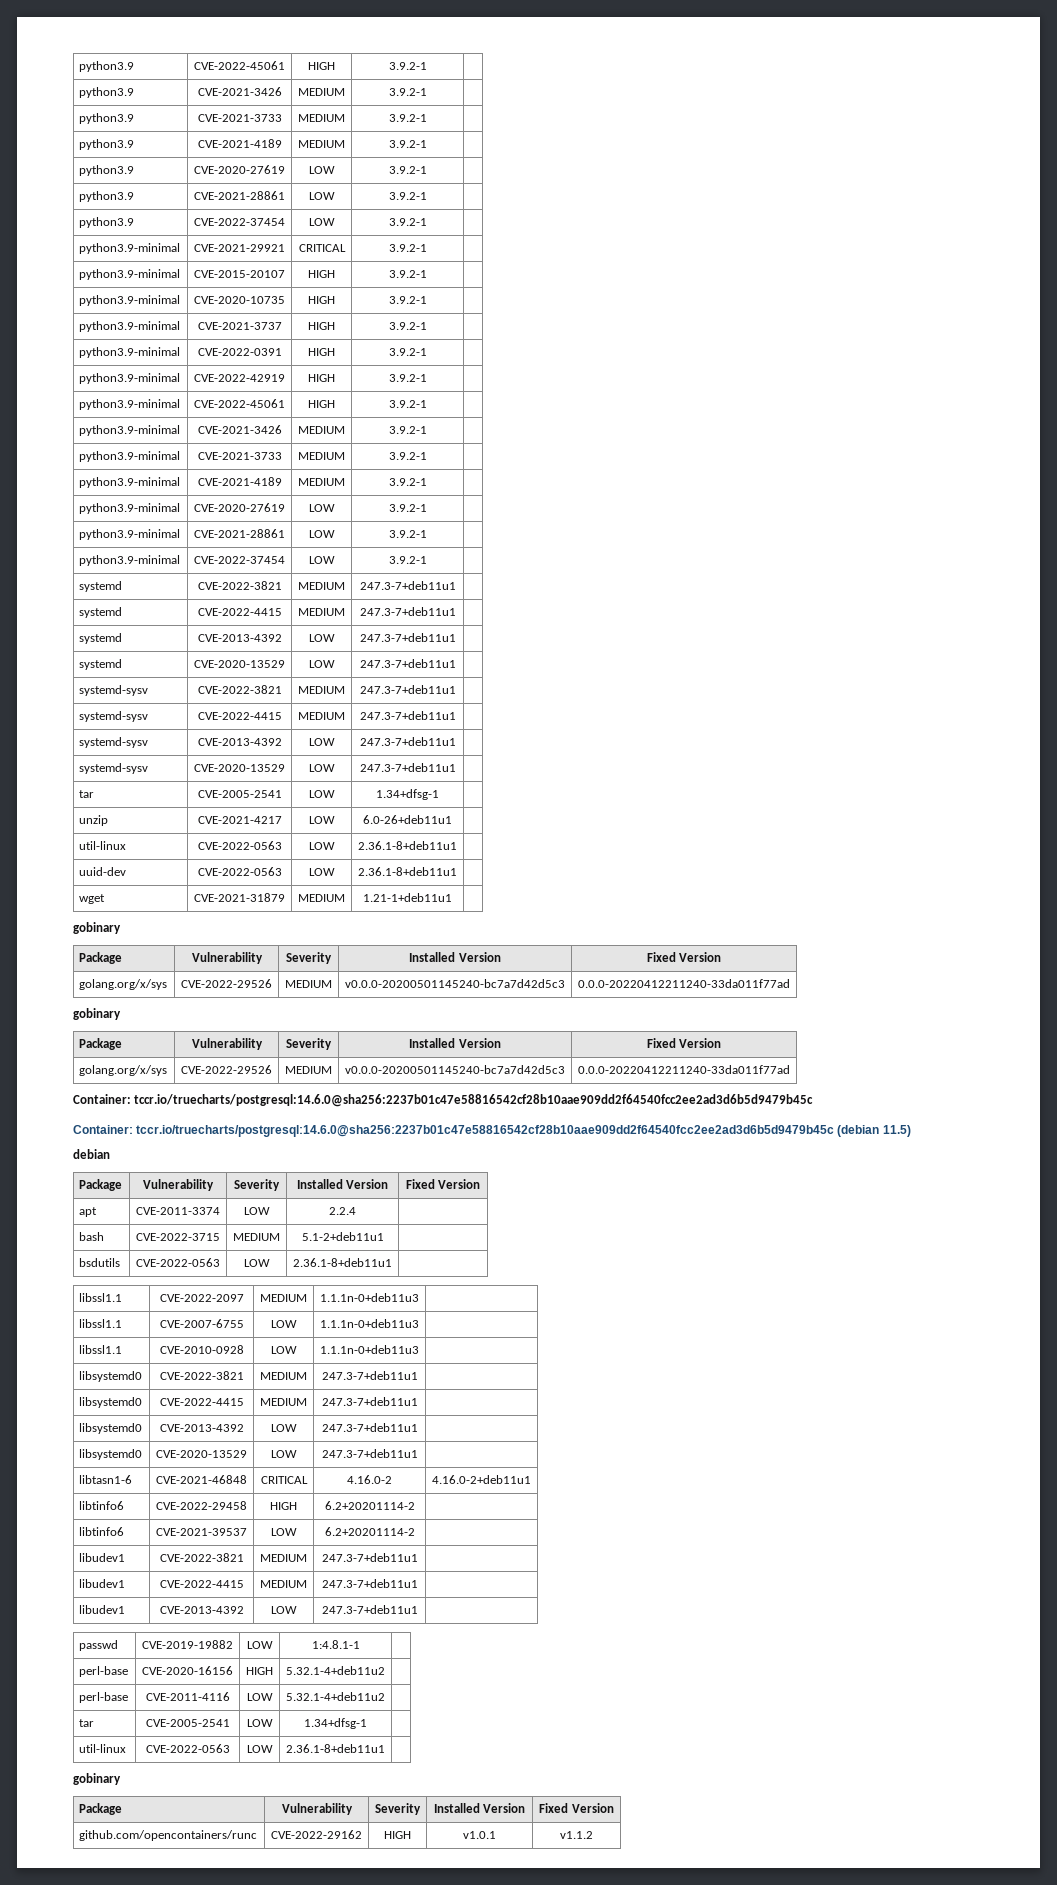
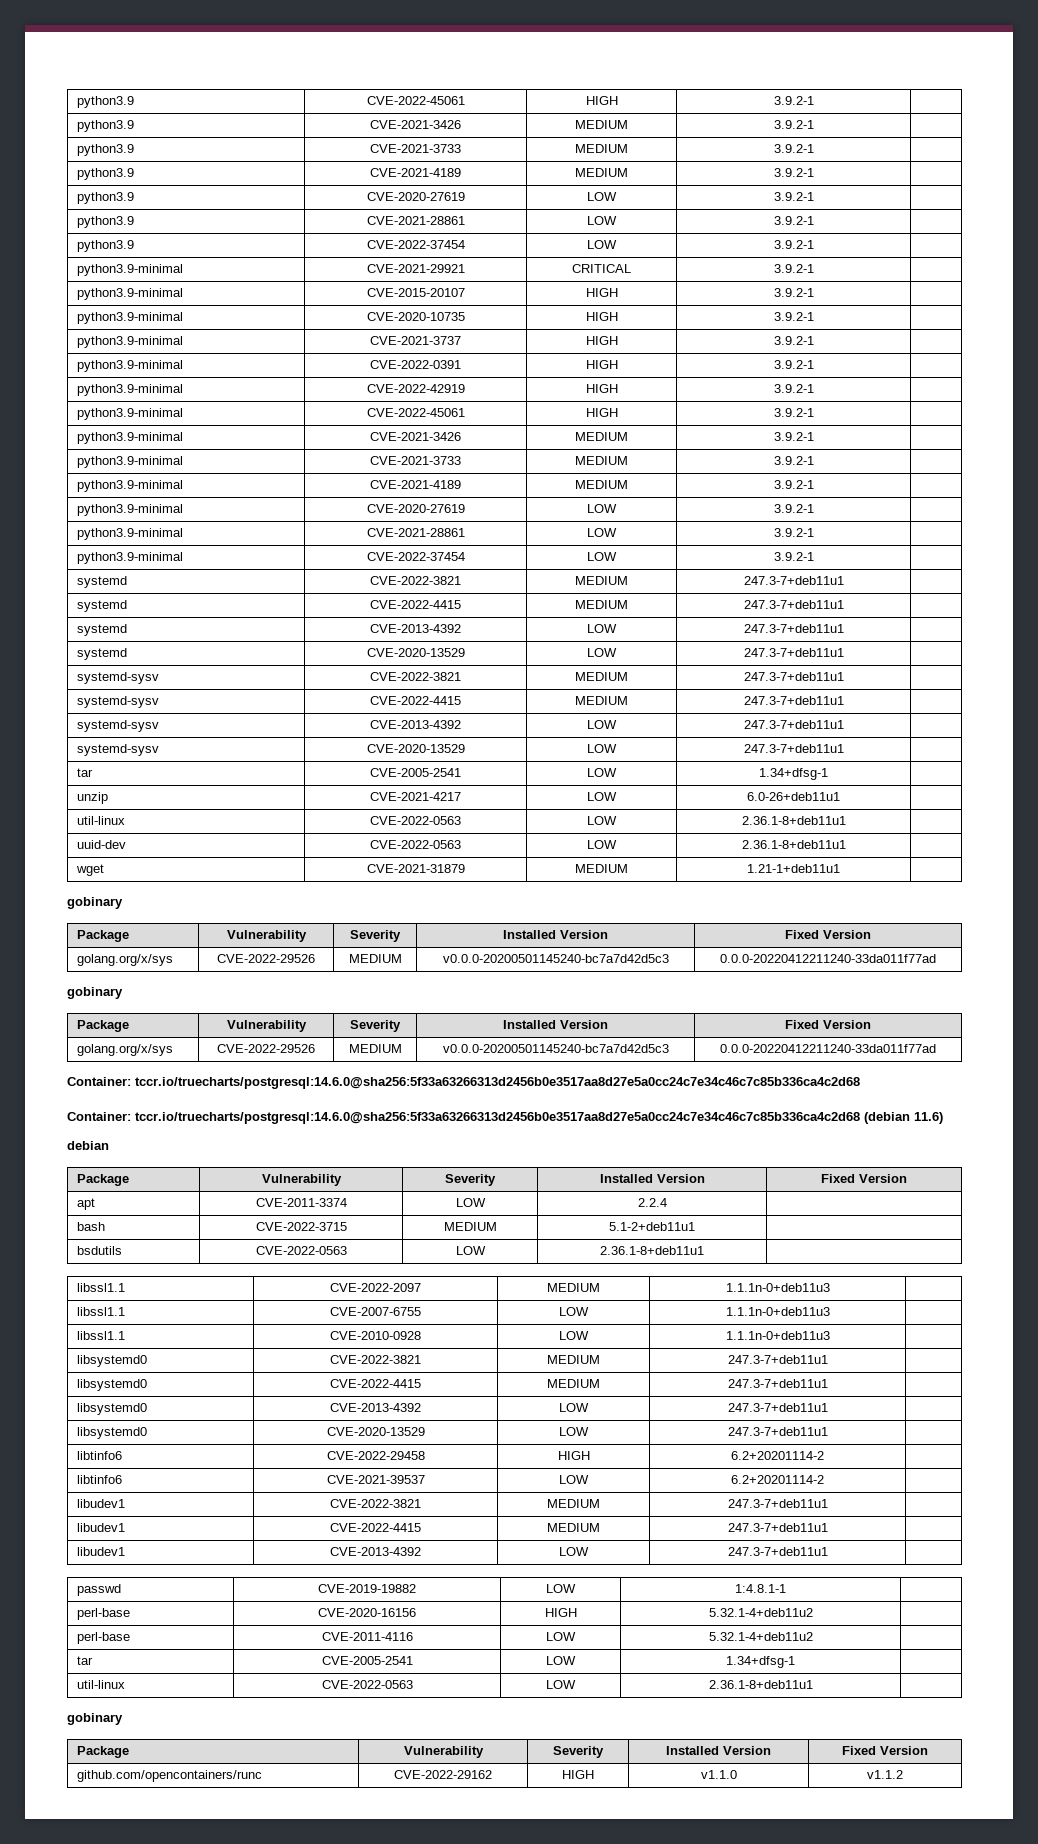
[134,1094,814,1107] [73,1125,911,1137] tccr.io/truecharts/postgresql:14.6.0@sha256:2237b01c47e58816542cf28b10aae909dd2f64540fcc2ee2ad3d6b5d9479b45c // Container: tccr.io/truecharts/postgresql:14.6.0@sha256:2237b01c47e58816542cf28b10aae909dd2f64540fcc2ee2ad3d6b5d9479b45c (debian 11.5) -> [135,1077,860,1089] [67,1112,943,1124] tccr.io/truecharts/postgresql:14.6.0@sha256:5f33a63266313d2456b0e3517aa8d27e5a0cc24c7e34c46c7c85b336ca4c2d68 // Container: tccr.io/truecharts/postgresql:14.6.0@sha256:5f33a63266313d2456b0e3517aa8d27e5a0cc24c7e34c46c7c85b336ca4c2d68 (debian 11.6)
[79,1475,133,1484] [156,1475,247,1484] [260,1476,308,1484] [347,1475,392,1484] [432,1475,531,1484] // libtasn1-6 | CVE-2021-46848 | CRITICAL | 4.16.0-2 | 4.16.0-2+deb11u1 -> (828, 1431) none
[463,1831,496,1839] v1.0.1 -> [700,1770,737,1779] v1.1.0

